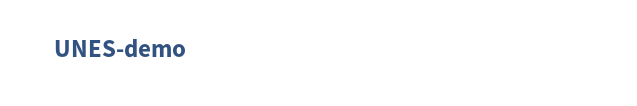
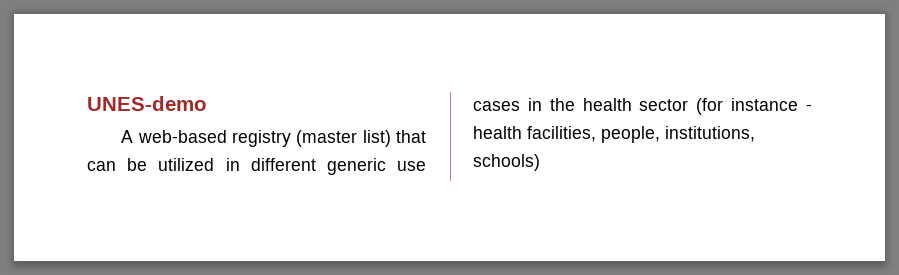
(186, 48) none -> [121,130,426,147] [87,158,426,175] [473,98,812,115] [473,126,755,143] [473,154,540,171] // A web-based registry (master list) that can be utilized in different generic use cases in the health sector (for instance - health facilities, people, institutions, schools)

